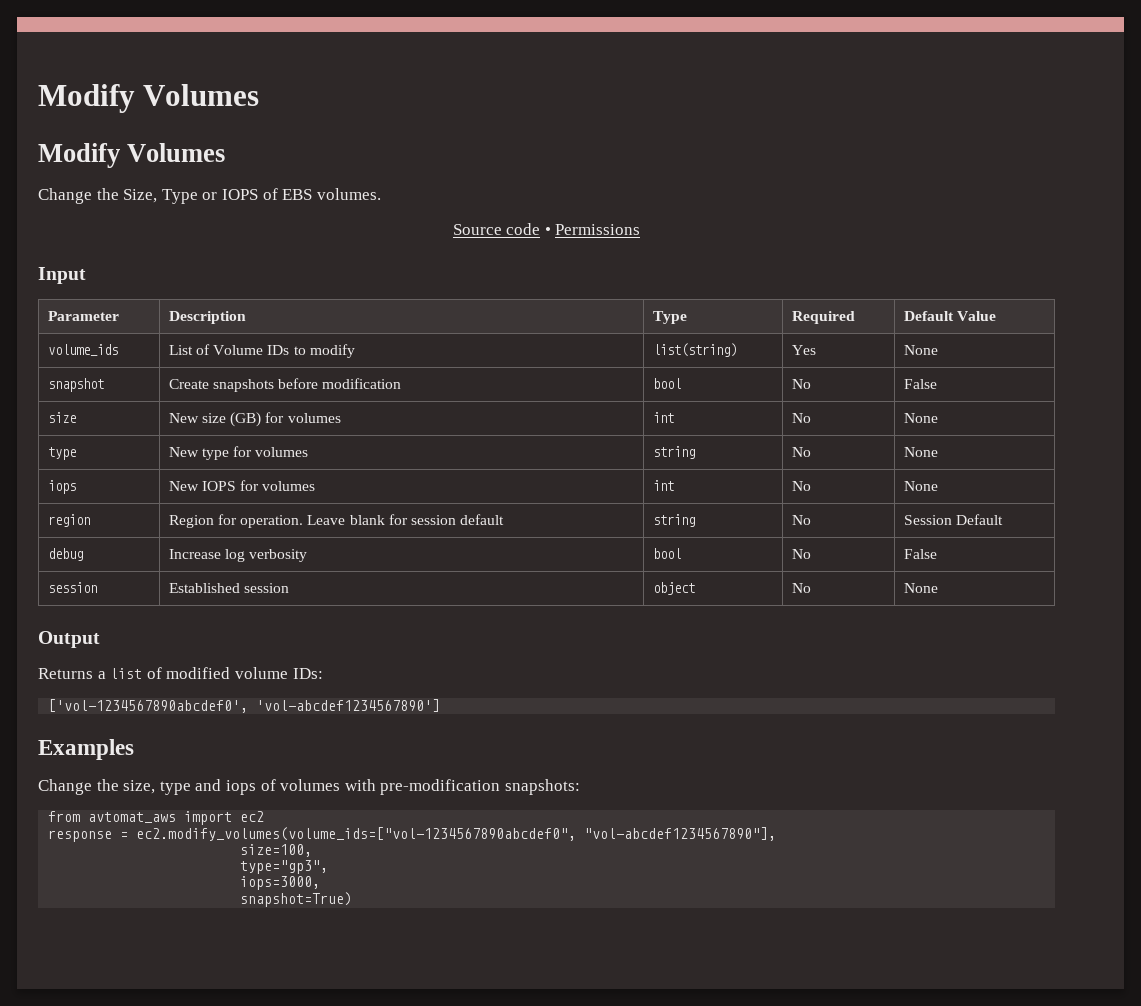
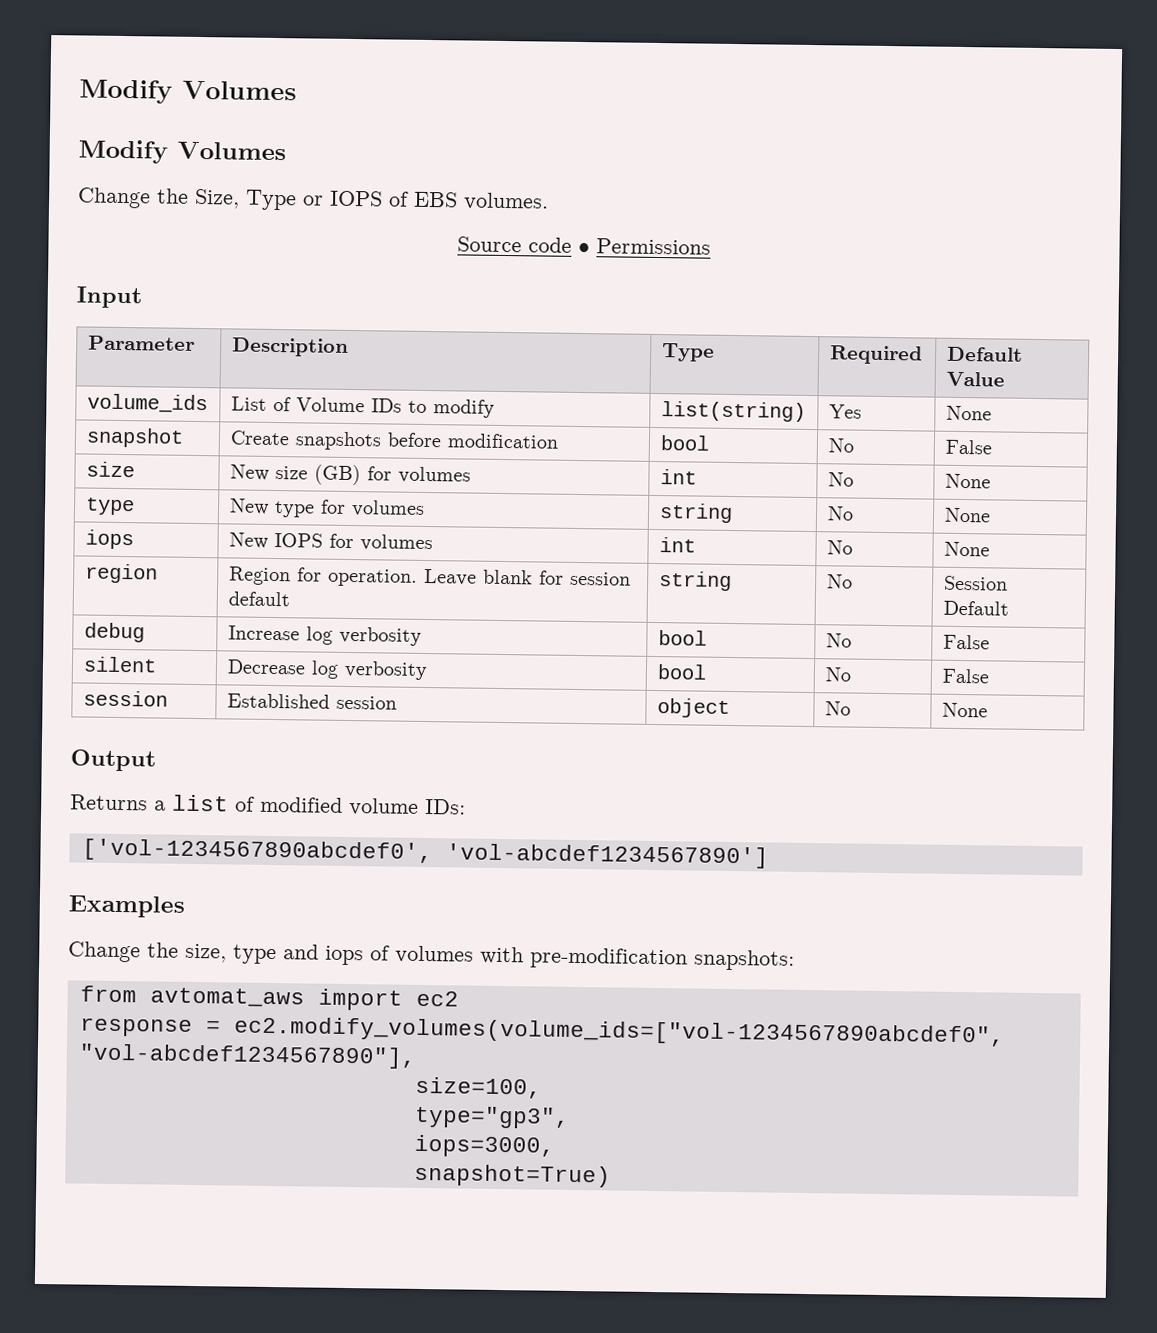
(937, 554) none -> [82,656,157,673] [226,659,428,681] [656,664,707,680] [824,667,852,682] [941,668,989,684] // silent | Decrease log verbosity | bool | No | False

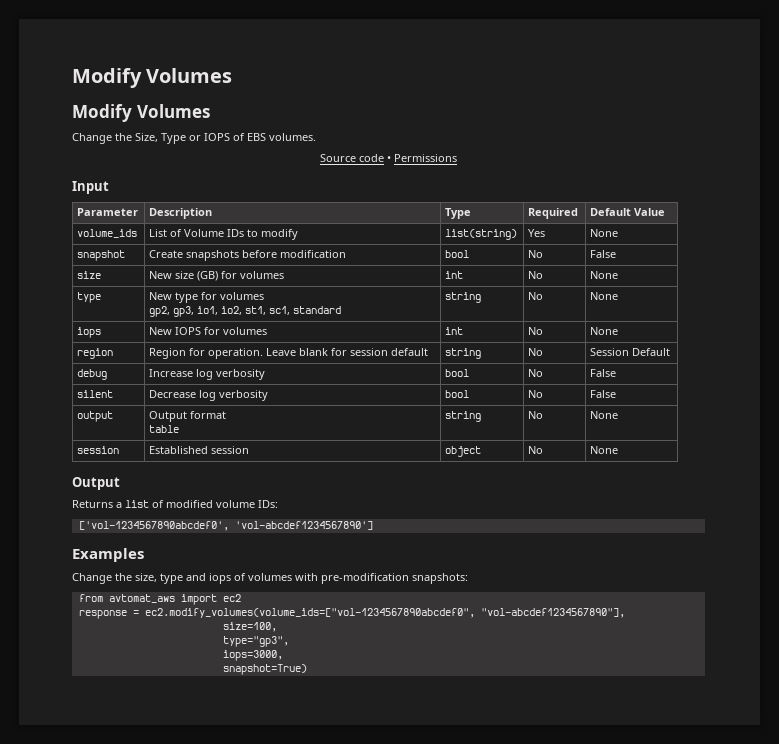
(425, 508) none -> [149,306,342,317] // gp2, gp3, io1, io2, st1, sc1, standard
(989, 676) none -> [77,411,114,422] [149,411,227,422] [149,425,180,433] [445,411,482,422] [528,411,544,419] [590,411,619,419] // output | Output format // table | string | No | None

